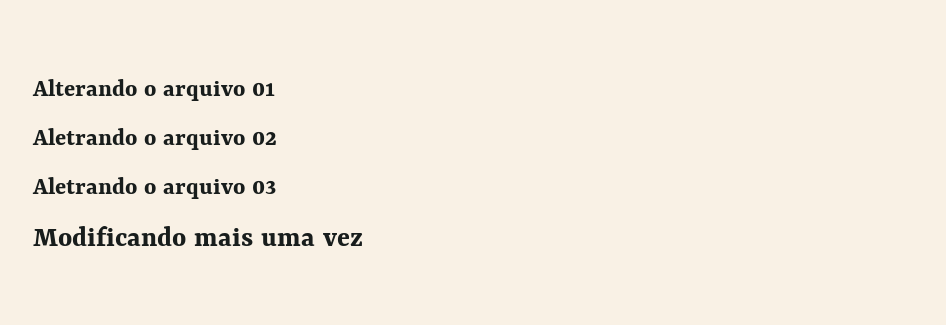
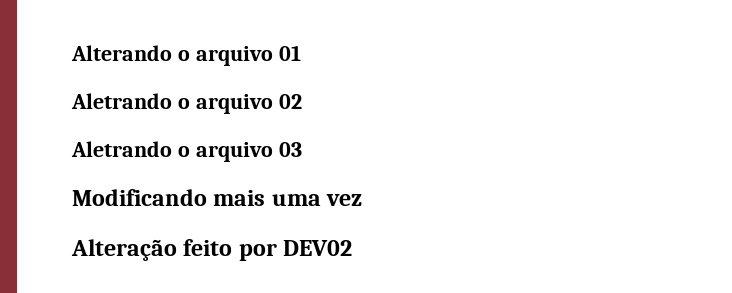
(364, 239) none -> [71,239,353,261] // Alteração feito por DEV02

